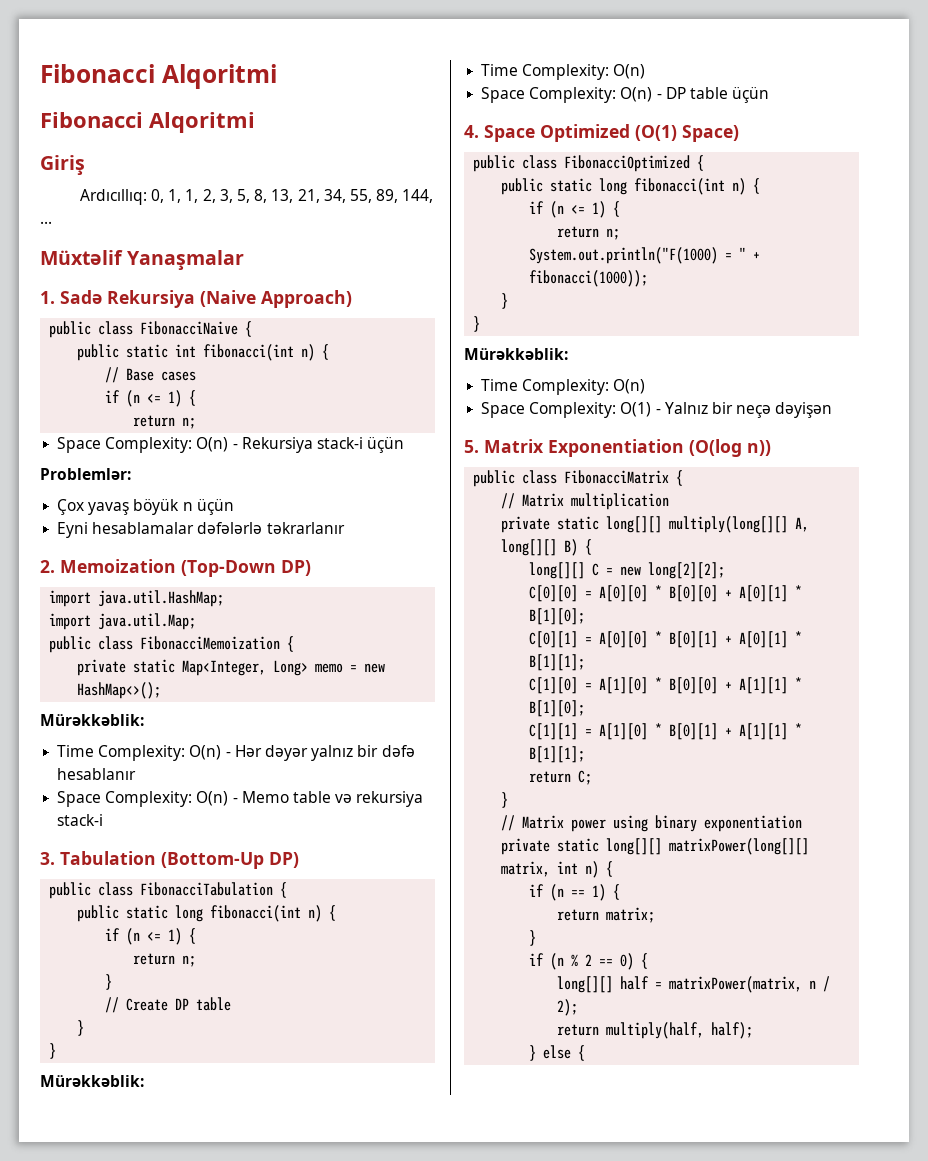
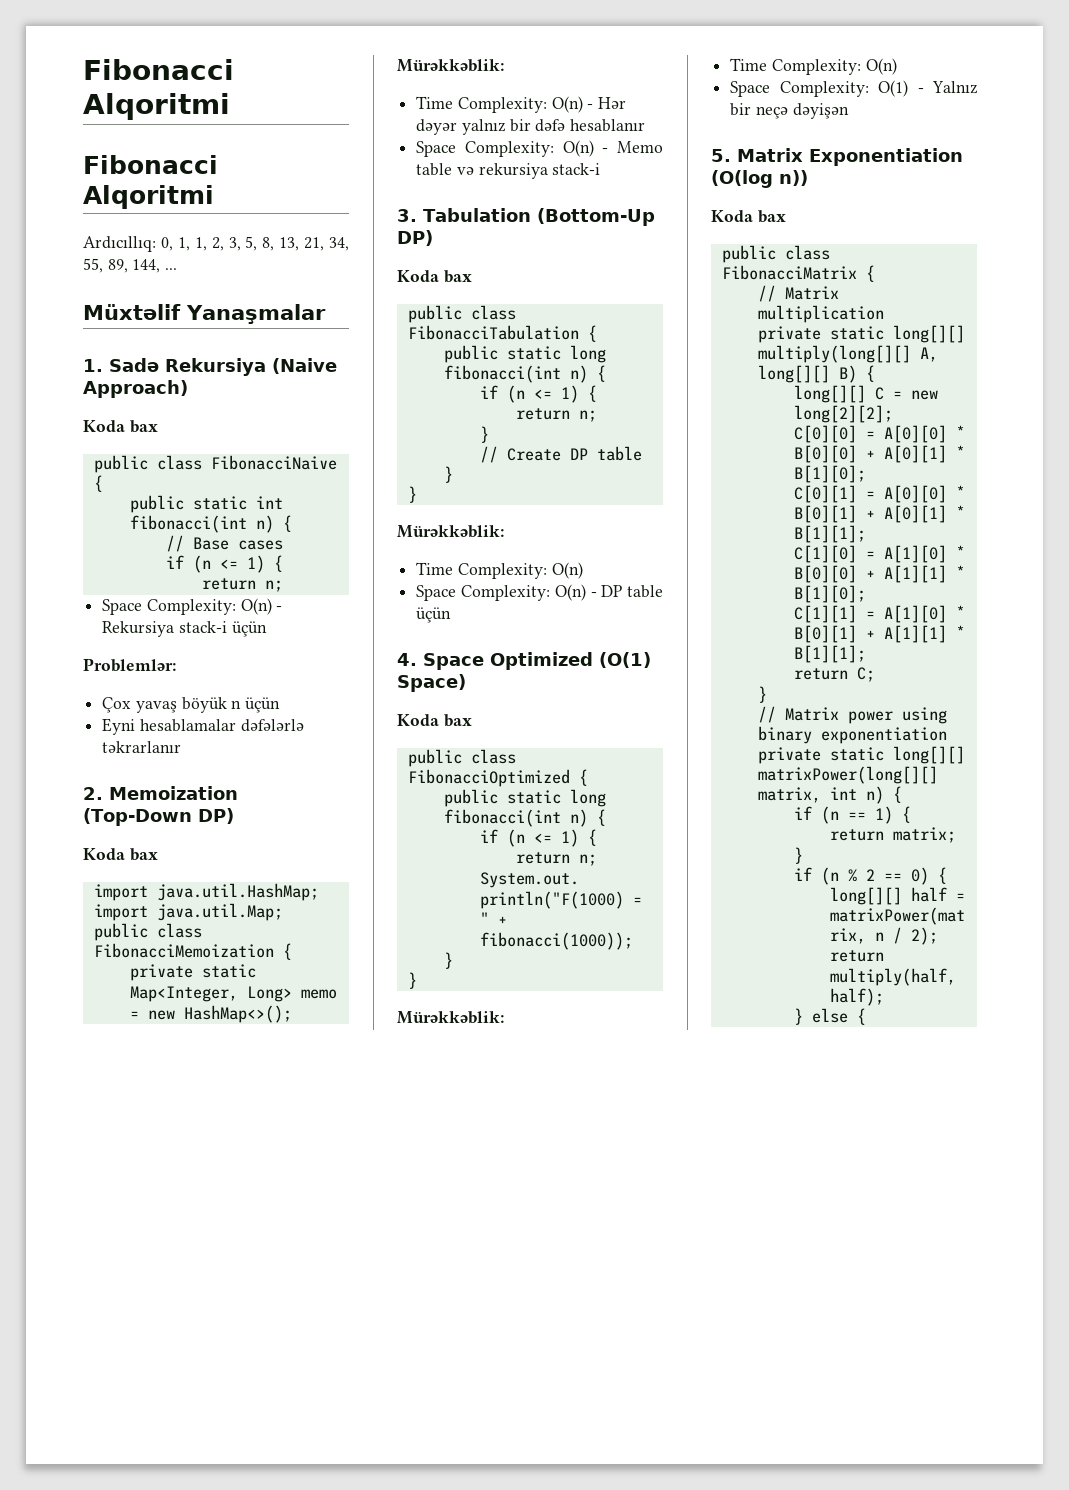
[40,155,85,175] // Giriş -> (214, 197) none
(352, 299) none -> [83,420,158,433] // Koda bax
(311, 568) none -> [83,848,158,861] // Koda bax
(299, 860) none -> [397,270,472,283] // Koda bax
(739, 133) none -> [397,714,472,727] // Koda bax
(771, 448) none -> [711,210,786,223] // Koda bax

